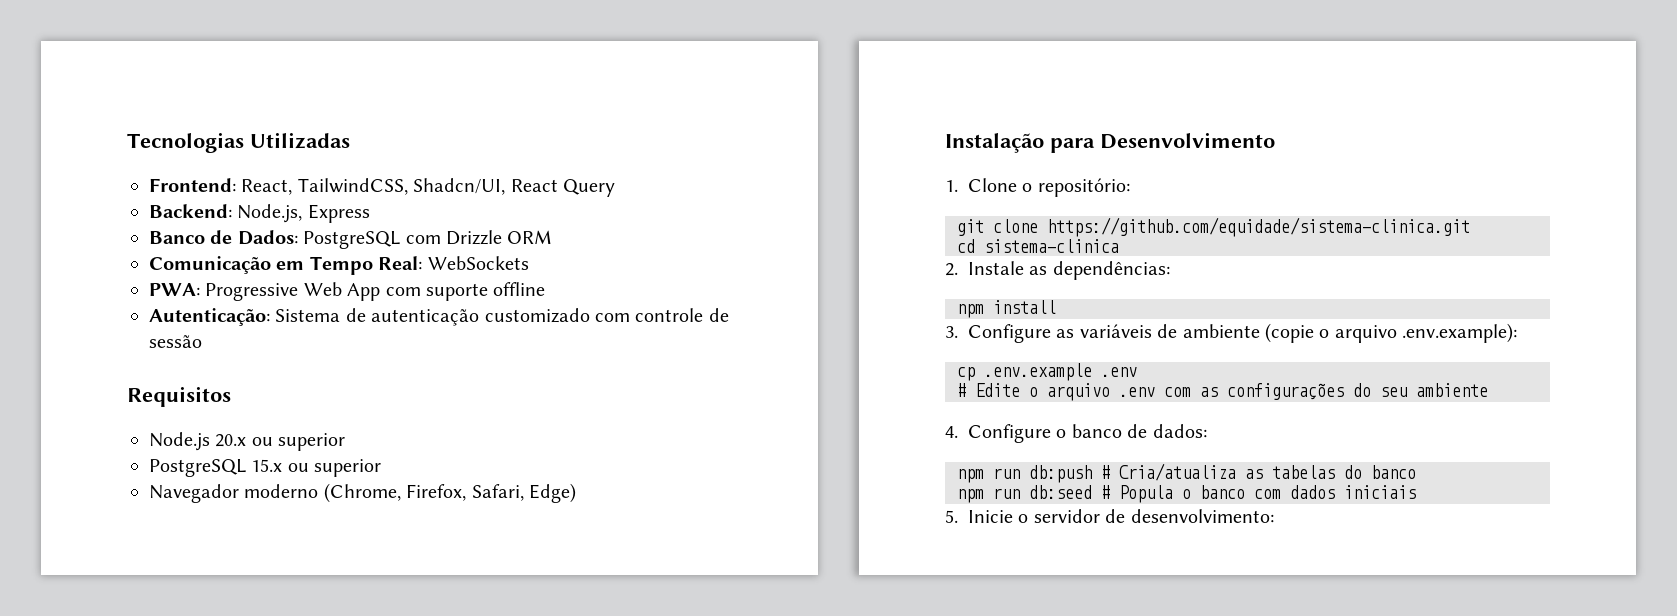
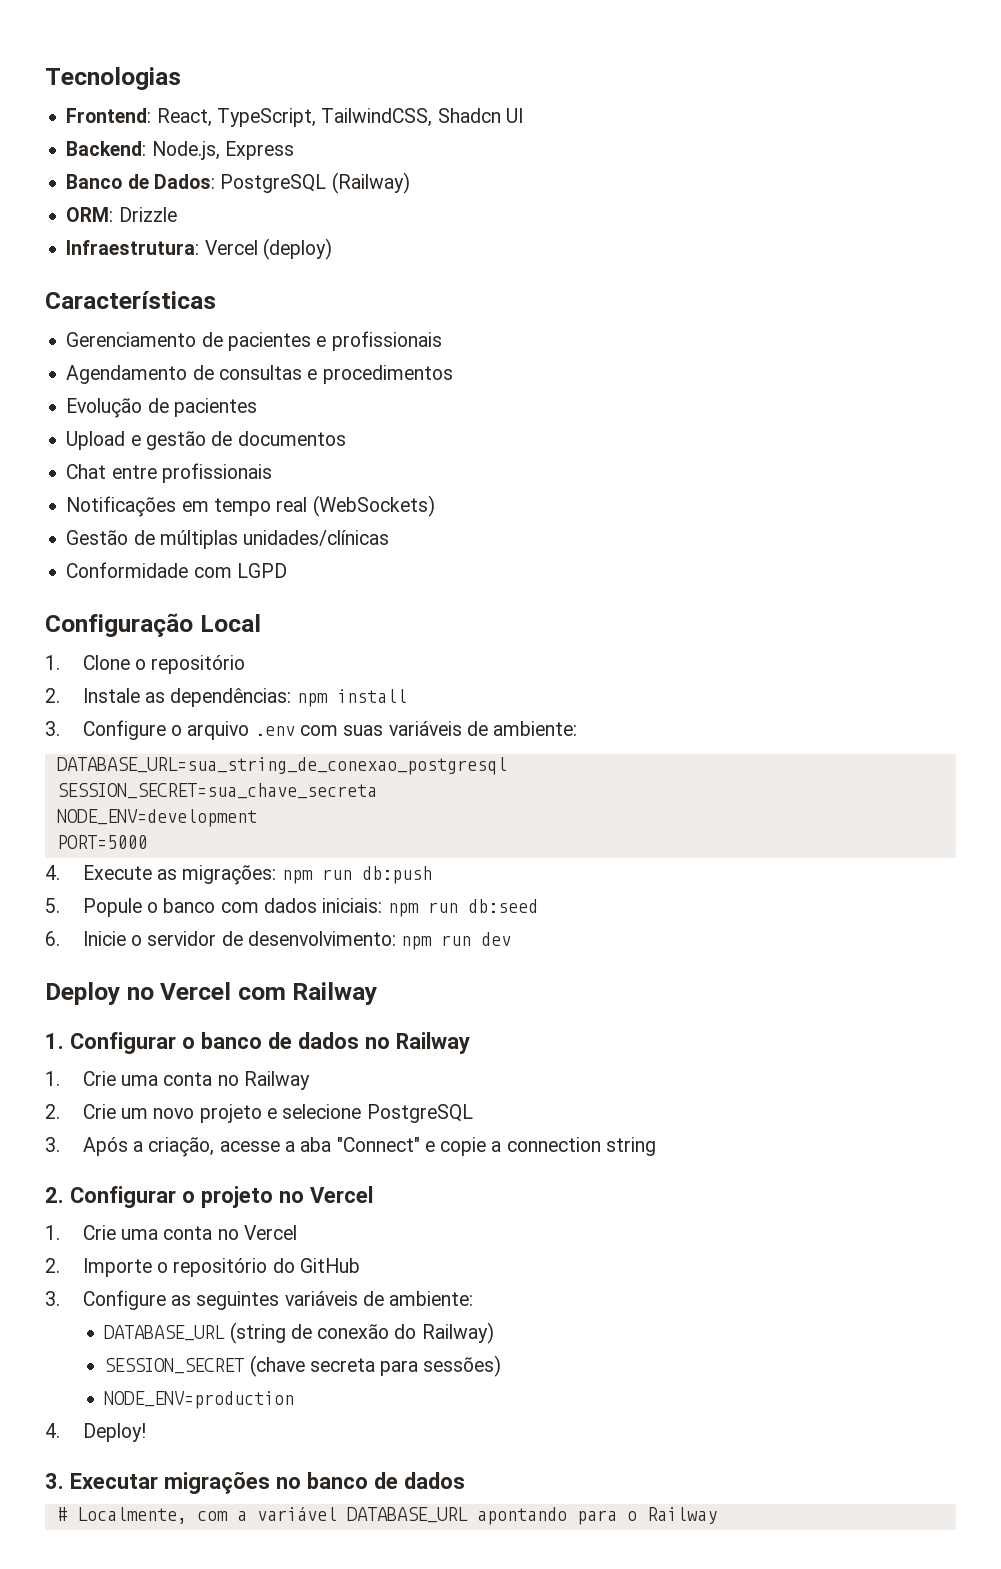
[250,132,350,149] Utilizadas -> (181, 78) none
[297,178,615,197] TailwindCSS, Shadcn/UI, React Query -> [216,108,523,127] TypeScript, TailwindCSS, Shadcn UI
[405,230,553,245] [149,256,529,275] [149,282,546,301] [149,308,729,326] [149,335,202,348] [127,386,231,407] [149,432,346,451] [149,459,382,477] [149,483,576,503] [945,132,1275,153] [945,178,1130,197] [957,217,1470,237] [957,239,1119,253] com Drizzle ORM // Comunicação em Tempo Real: WebSockets // PWA: Progressive Web App com suporte offline // Autenticação: Sistema de autenticação customizado com controle de sessão // Requisitos // Node.js 20.x ou superior // PostgreSQL 15.x ou superior // Navegador moderno (Chrome, Firefox, Safari, Edge) // Instalação para Desenvolvimento // 1. Clone o repositório: // git clone https://github.com/equidade/sistema-clinica.git // cd sistema-clinica -> [331,172,410,194] [66,207,177,222] [66,238,332,260] [45,291,216,309] [66,331,442,351] [66,365,453,384] [66,398,257,418] [66,431,346,450] [66,463,272,483] [66,495,435,517] [66,530,390,549] [66,562,287,578] [45,613,261,637] [45,655,246,674] (Railway) // ORM: Drizzle // Infraestrutura: Vercel (deploy) // Características // Gerenciamento de pacientes e profissionais // Agendamento de consultas e procedimentos // Evolução de pacientes // Upload e gestão de documentos // Chat entre profissionais // Notificações em tempo real (WebSockets) // Gestão de múltiplas unidades/clínicas // Conformidade com LGPD // Configuração Local // 1. Clone o repositório
(1170, 270) // -> (292, 697) none
[1056,323,1518,343] [957,363,1137,381] [957,383,1488,401] [945,424,1207,443] [957,463,1416,483] [957,485,1416,503] [945,510,958,523] as variáveis de ambiente (copie o arquivo .env.example): // cp .env.example .env // # Edite o arquivo .env com as configurações do seu ambiente // 4. Configure o banco de dados: // npm run db:push # Cria/atualiza as tabelas do banco // npm run db:seed # Popula o banco com dados iniciais // 5. -> [171,721,578,740] [56,757,507,775] [56,783,377,799] [56,809,257,827] [56,835,147,849] [45,865,432,885] [45,898,538,917] [45,931,60,946] o arquivo .env com suas variáveis de ambiente: // DATABASE_URL=sua_string_de_conexao_postgresql // SESSION_SECRET=sua_chave_secreta // NODE_ENV=development // PORT=5000 // 4. Execute as migrações: npm run db:push // 5. Popule o banco com dados iniciais: npm run db:seed // 6.
(1274, 516) none -> [401,932,512,950] [45,982,378,1005] [45,1032,470,1054] [45,1071,310,1090] [45,1104,473,1123] [45,1137,656,1157] [45,1186,373,1208] [45,1225,297,1240] [45,1258,360,1277] [45,1290,474,1310] [104,1322,494,1344] [104,1355,502,1377] [104,1391,295,1409] [45,1423,146,1442] [45,1471,465,1494] [56,1507,717,1525] npm run dev // Deploy no Vercel com Railway // 1. Configurar o banco de dados no Railway // 1. Crie uma conta no Railway // 2. Crie um novo projeto e selecione PostgreSQL // 3. Após a criação, acesse a aba "Connect" e copie a connection string // 2. Configurar o projeto no Vercel // 1. Crie uma conta no Vercel // 2. Importe o repositório do GitHub // 3. Configure as seguintes variáveis de ambiente: // DATABASE_URL (string de conexão do Railway) // SESSION_SECRET (chave secreta para sessões) // NODE_ENV=production // 4. Deploy! // 3. Executar migrações no banco de dados // # Localmente, com a variável DATABASE_URL apontando para o Railway

